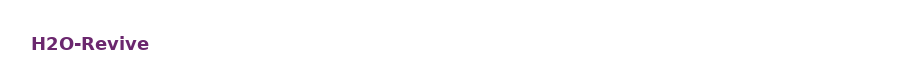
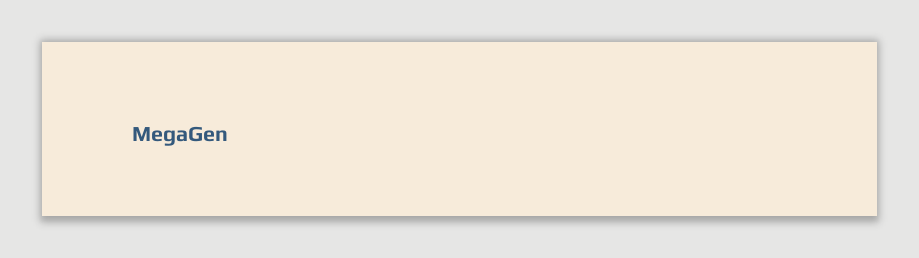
[31,36,149,50] H2O-Revive -> [132,126,228,146] MegaGen

